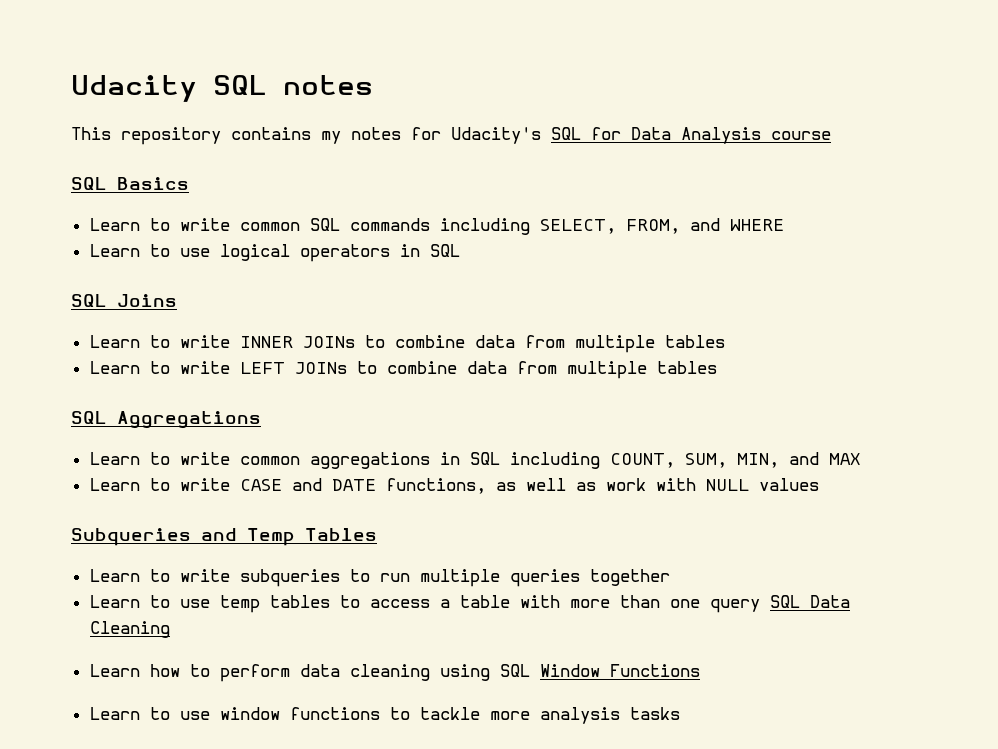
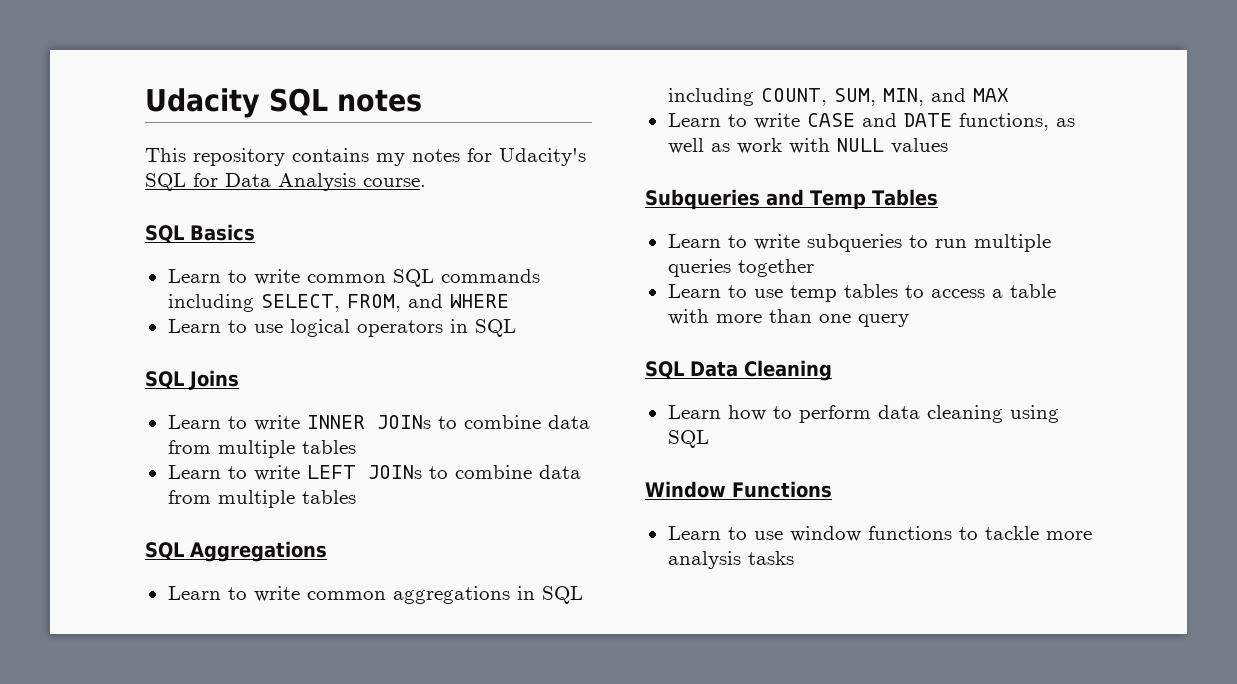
[771,131,831,140] course -> [363,178,426,187] course.
(760, 606) none -> (909, 320) //
(530, 670) none -> (709, 439) //

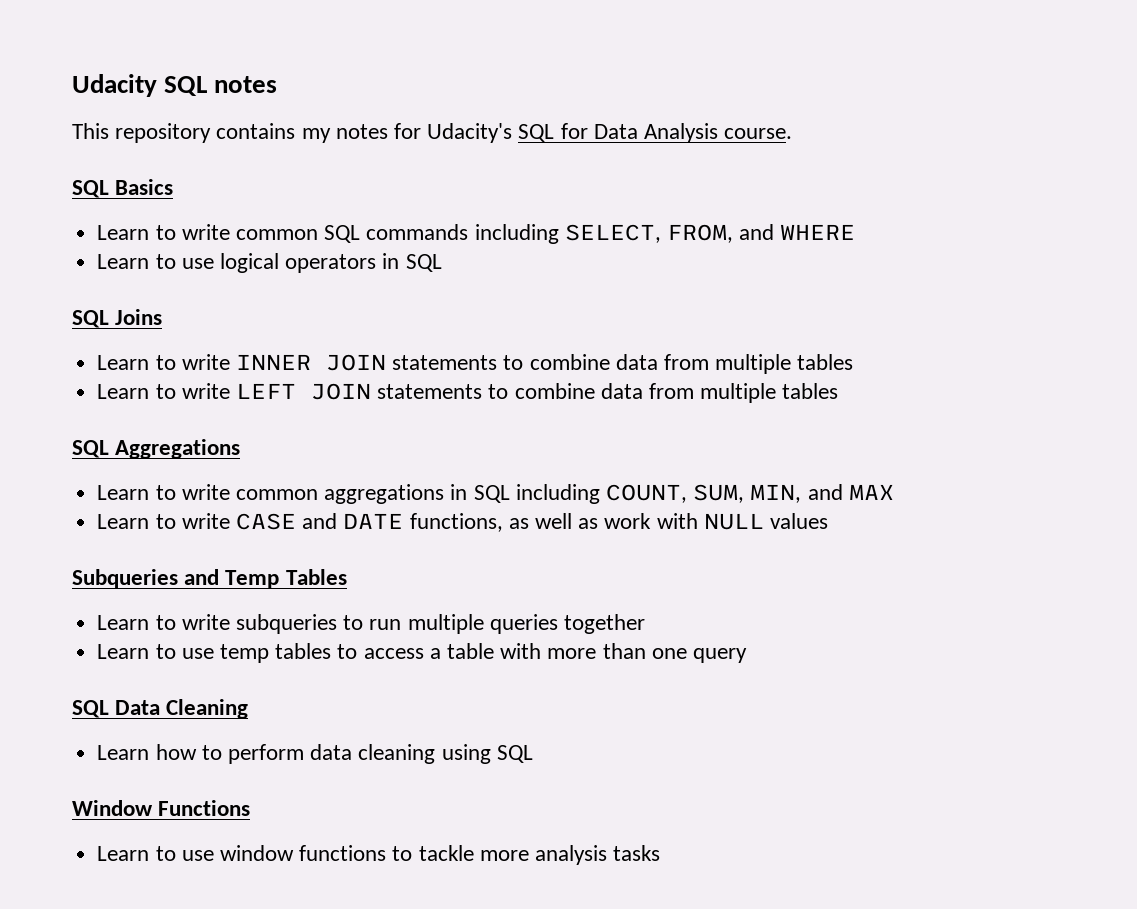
[376,415,431,429] JOINs -> [325,354,498,371] JOIN statements
[367,465,422,479] JOINs -> [310,383,483,400] JOIN statements

